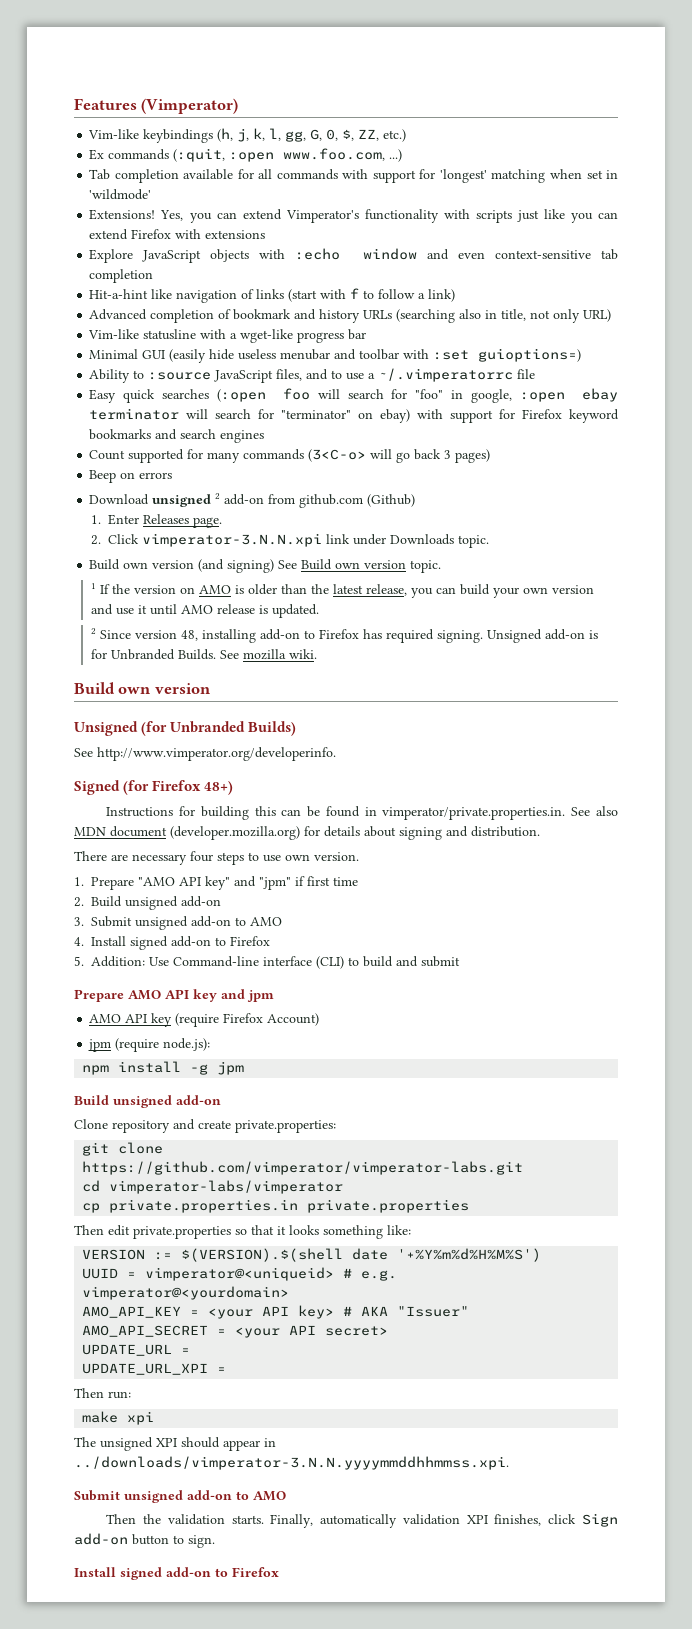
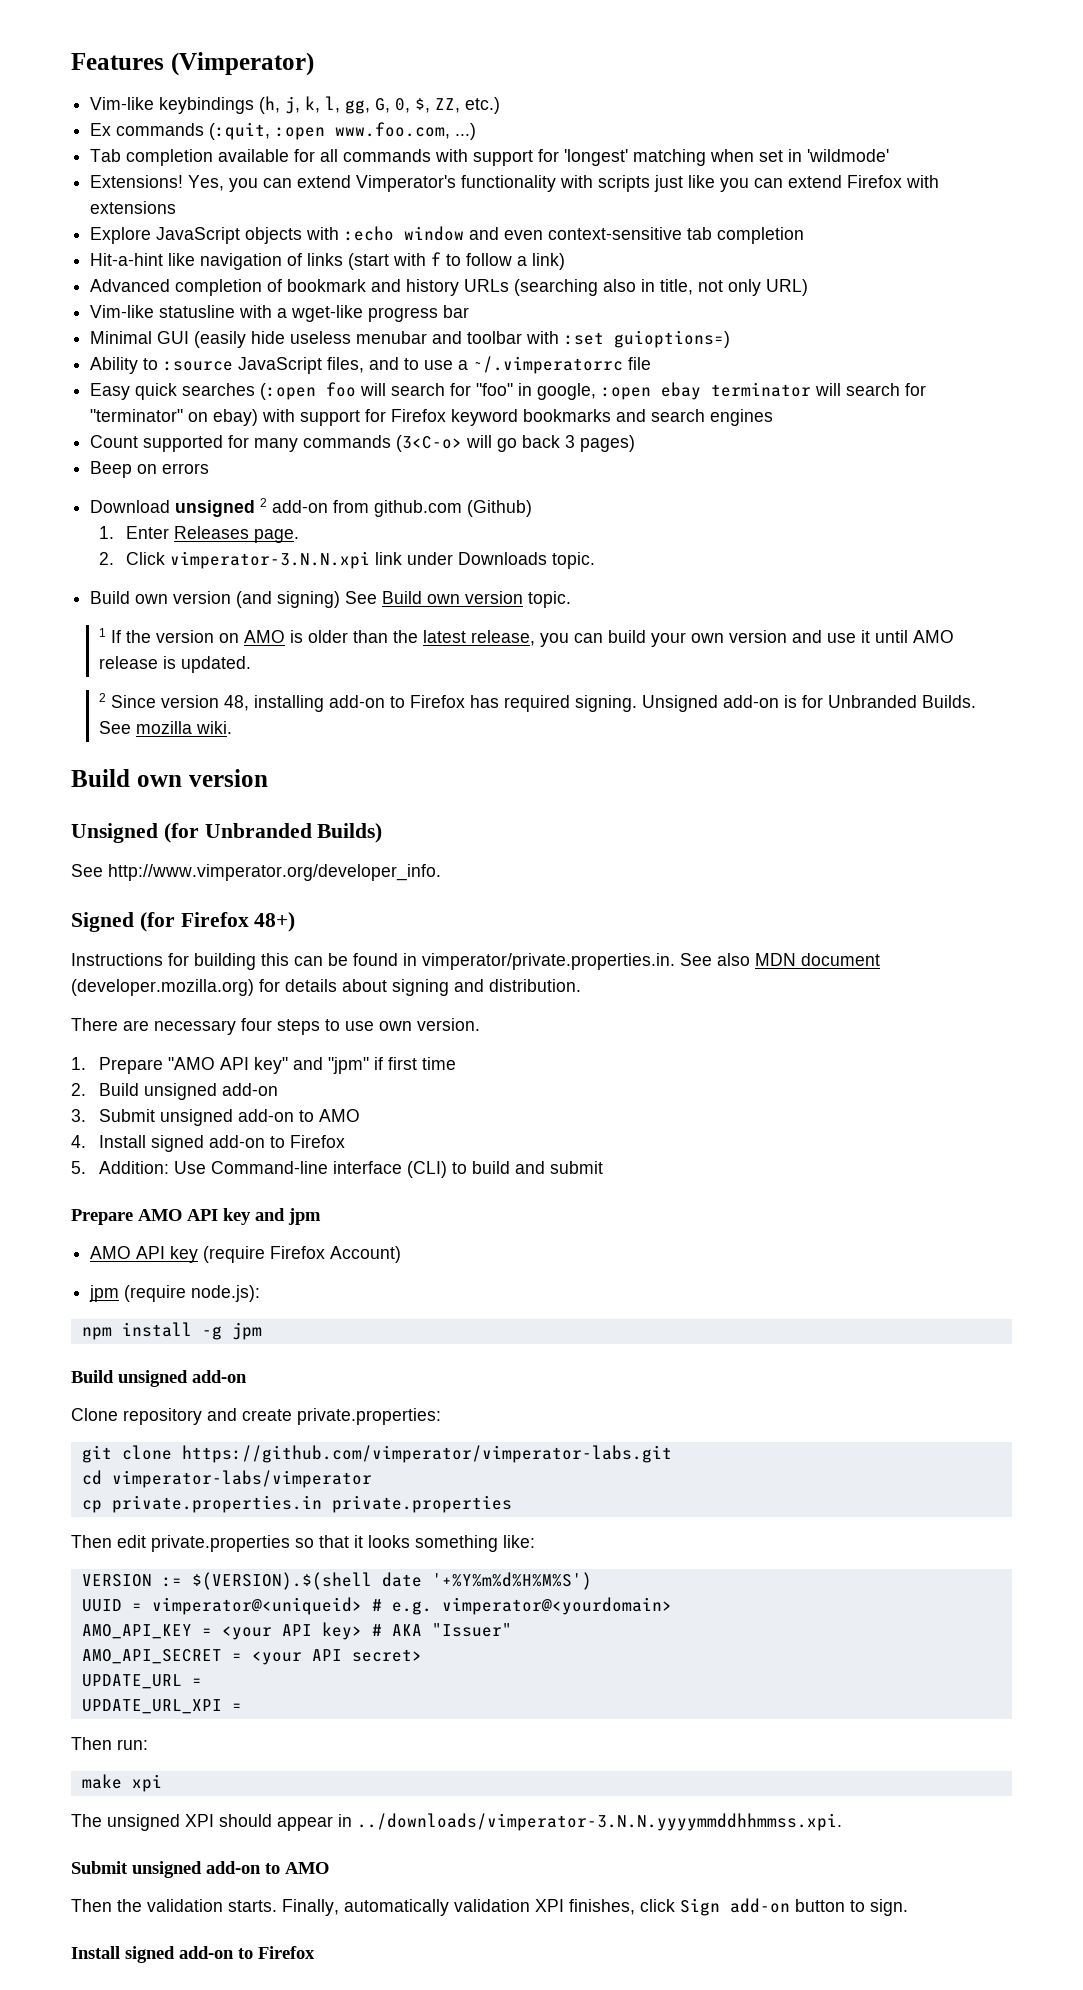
[97,747,336,761] http://www.vimperator.org/developerinfo. -> [108,864,441,881] http://www.vimperator.org/developer_info.

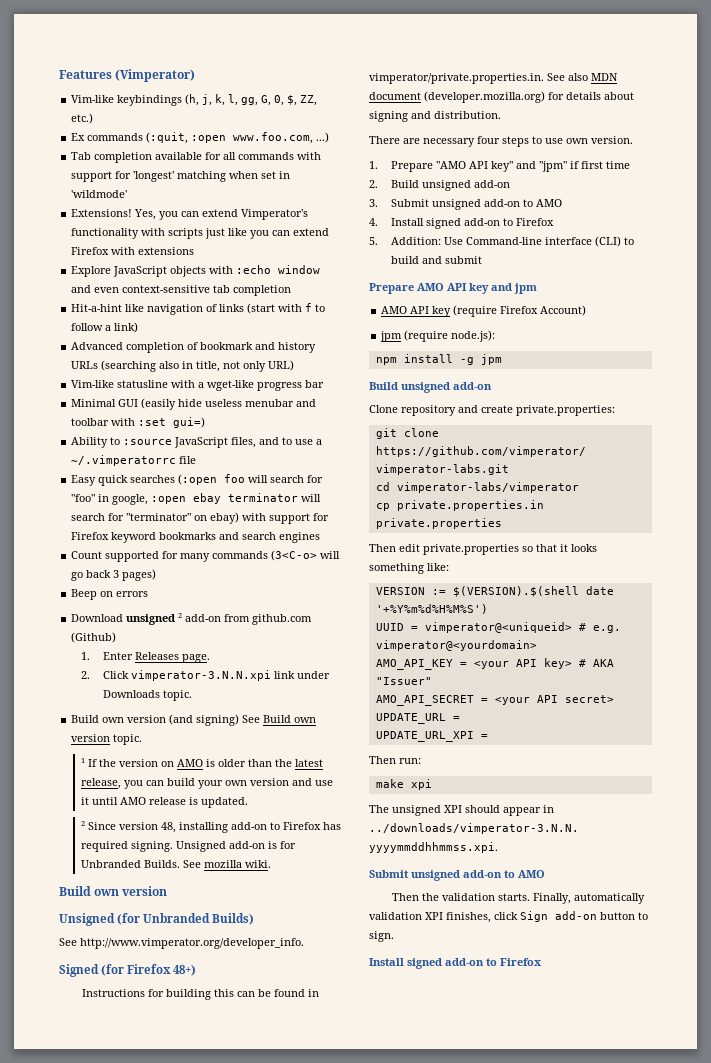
[614,330,731,348] guioptions=) -> [173,417,206,428] gui=)

